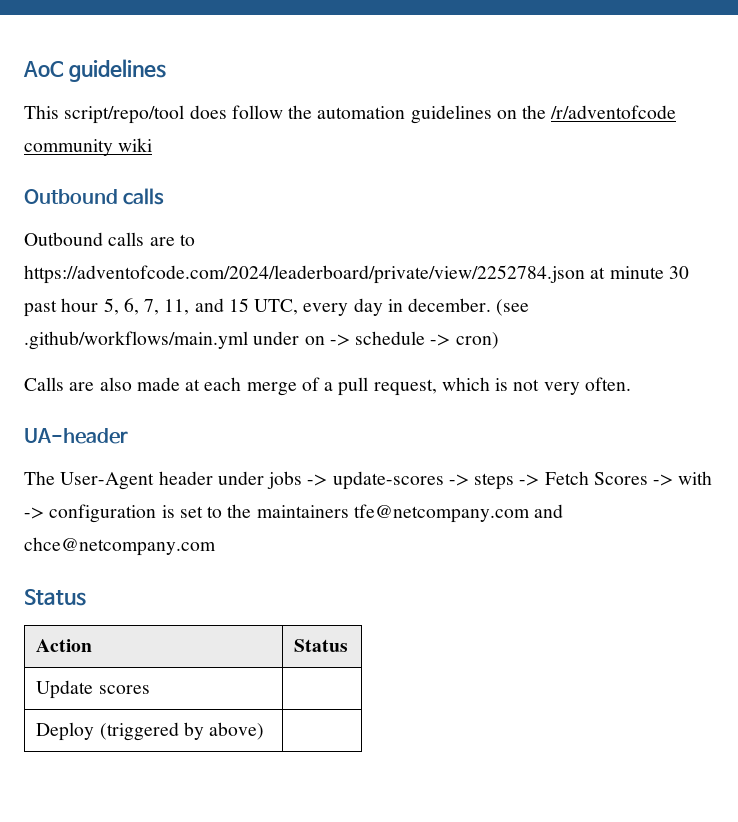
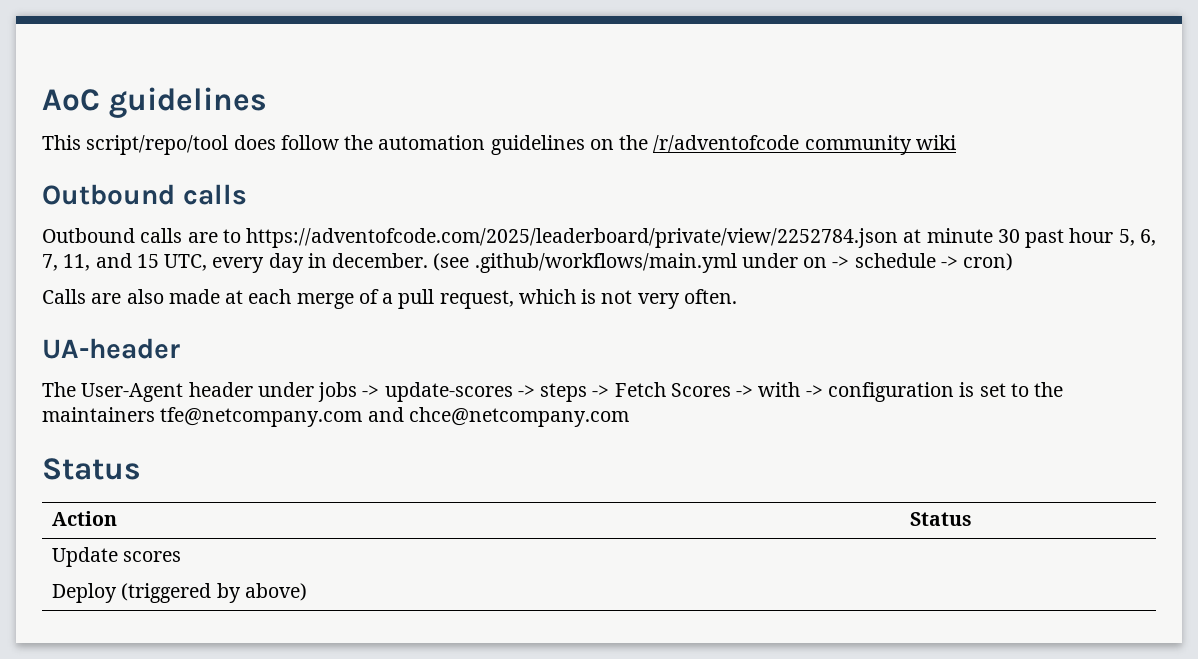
[24,265,585,284] https://adventofcode.com/2024/leaderboard/private/view/2252784.json -> [246,228,899,248] https://adventofcode.com/2025/leaderboard/private/view/2252784.json

